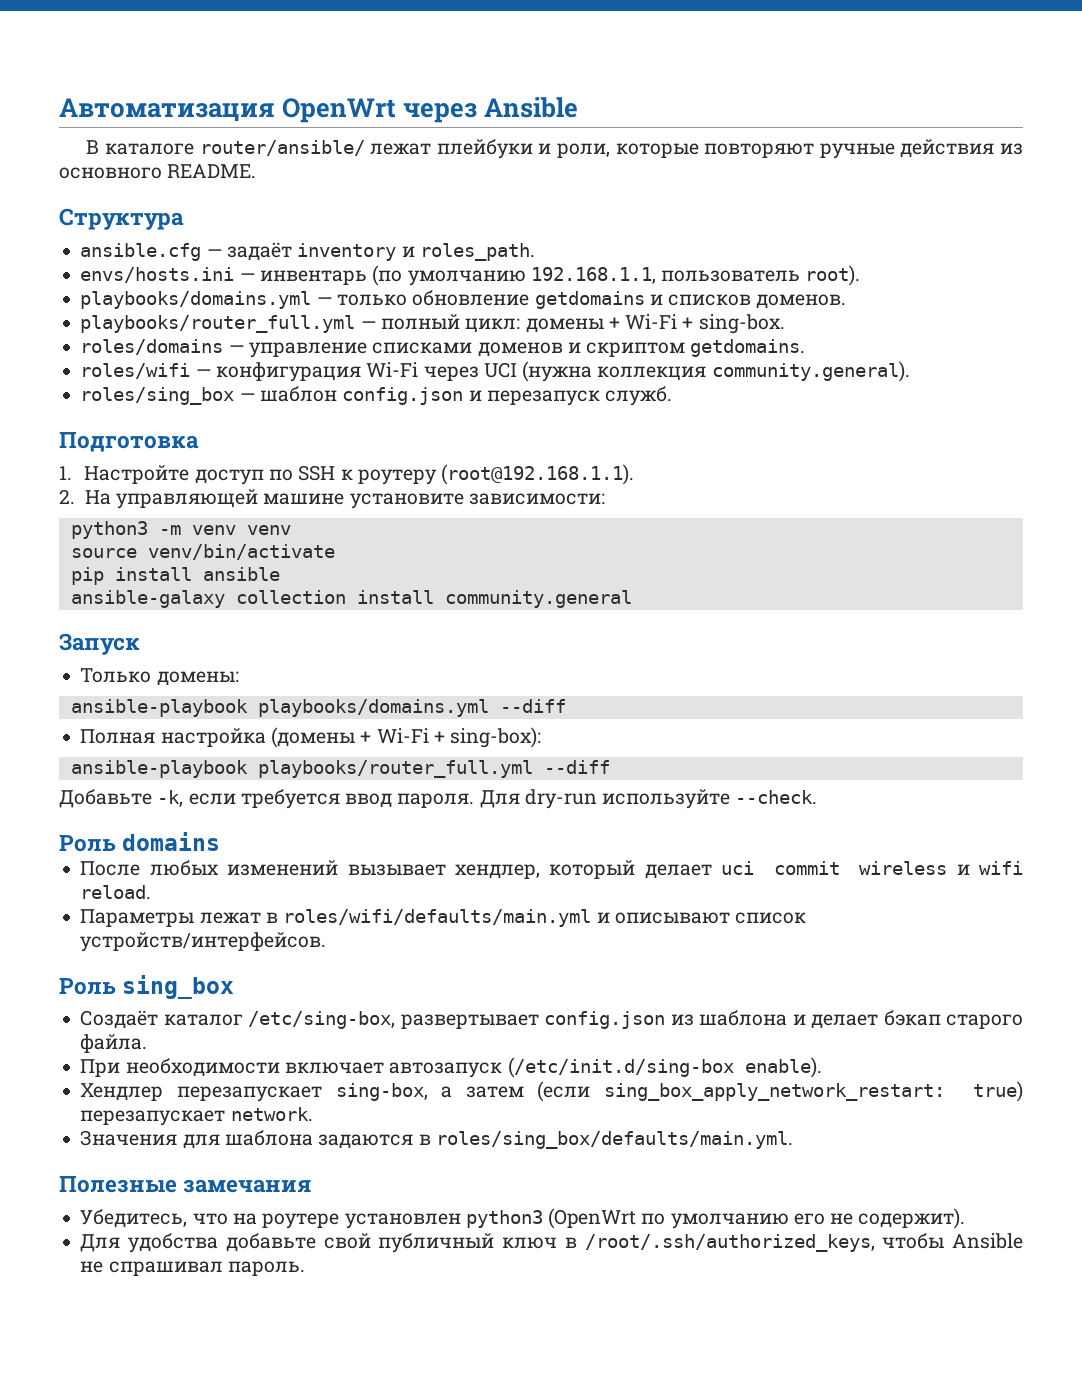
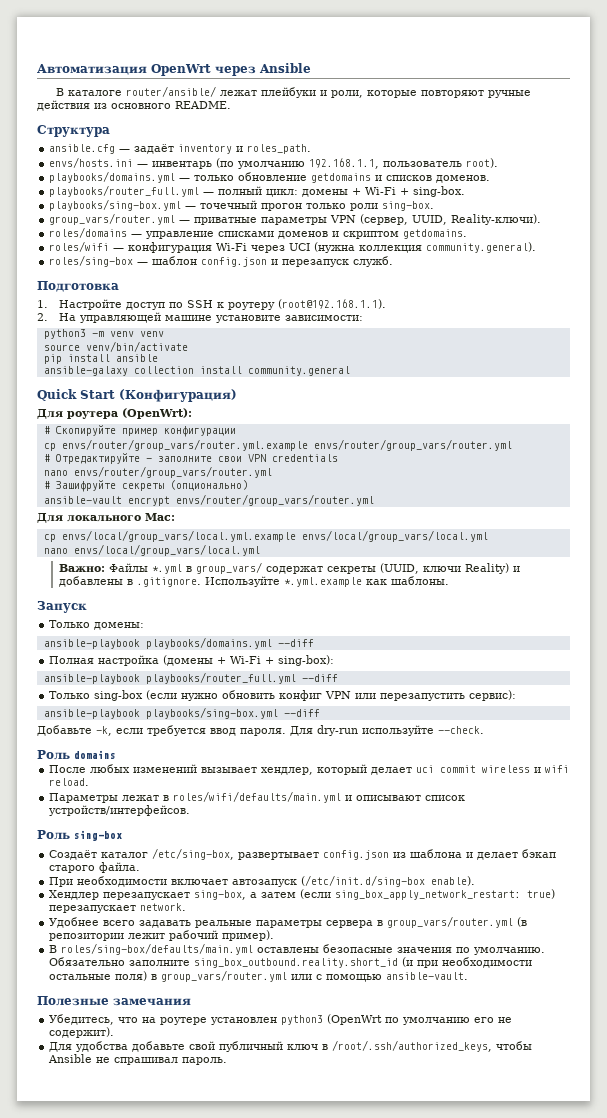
(785, 324) none -> [49,199,435,211] [49,213,542,225] // playbooks/sing-box.yml — точечный прогон только роли sing-box. // group_vars/router.yml — приватные параметры VPN (сервер, UUID, Reality-ключи).
[80,387,235,405] roles/sing_box -> [49,255,134,267] roles/sing-box
(632, 599) none -> [37,389,237,402] [37,408,192,419] [43,425,236,437] [43,439,512,451] [43,453,338,464] [43,466,272,478] [43,480,248,492] [43,494,374,506] [37,513,175,523] [43,530,488,542] [43,544,260,556] [58,562,520,574] [58,576,449,587] // Quick Start (Конфигурация) // Для роутера (OpenWrt): // # Скопируйте пример конфигурации // cp envs/router/group_vars/router.yml.example envs/router/group_vars/router.yml // # Отредактируйте — заполните свои VPN credentials // nano envs/router/group_vars/router.yml // # Зашифруйте секреты (опционально) // ansible-vault encrypt envs/router/group_vars/router.yml // Для локального Mac: // cp envs/local/group_vars/local.yml.example envs/local/group_vars/local.yml // nano envs/local/group_vars/local.yml // Важно: Файлы *.yml в group_vars/ содержат секреты (UUID, ключи Reality) и добавлены в .gitignore. Используйте *.yml.example как шаблоны.
(610, 767) none -> [49,690,517,701] [43,707,320,719] // Только sing-box (если нужно обновить конфиг VPN или перезапустить сервис): // ansible-playbook playbooks/sing-box.yml --diff
[122,975,235,999] sing_box -> [74,830,122,841] sing-box
[80,1130,793,1149] Значения для шаблона задаются в roles/sing_box/defaults/main.yml. -> [49,916,528,928] [49,930,275,941] [49,943,546,955] [49,957,533,968] [49,970,469,982] Удобнее всего задавать реальные параметры сервера в group_vars/router.yml (в репозитории лежит рабочий пример). // В roles/sing-box/defaults/main.yml оставлены безопасные значения по умолчанию. Обязательно заполните sing_box_outbound.reality.short_id (и при необходимости остальные поля) в group_vars/router.yml или с помощью ansible-vault.

